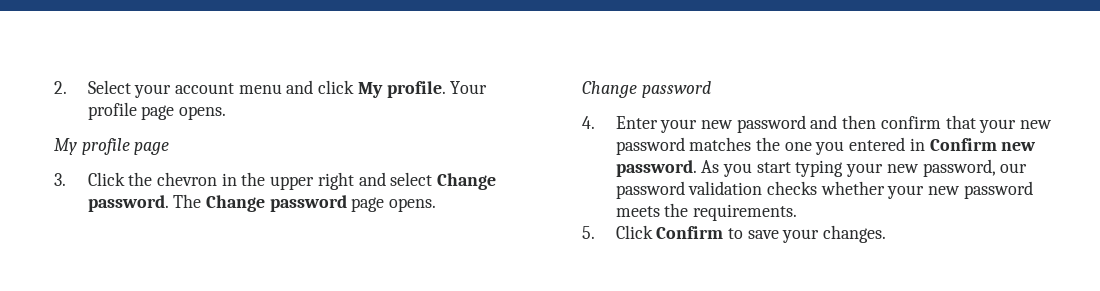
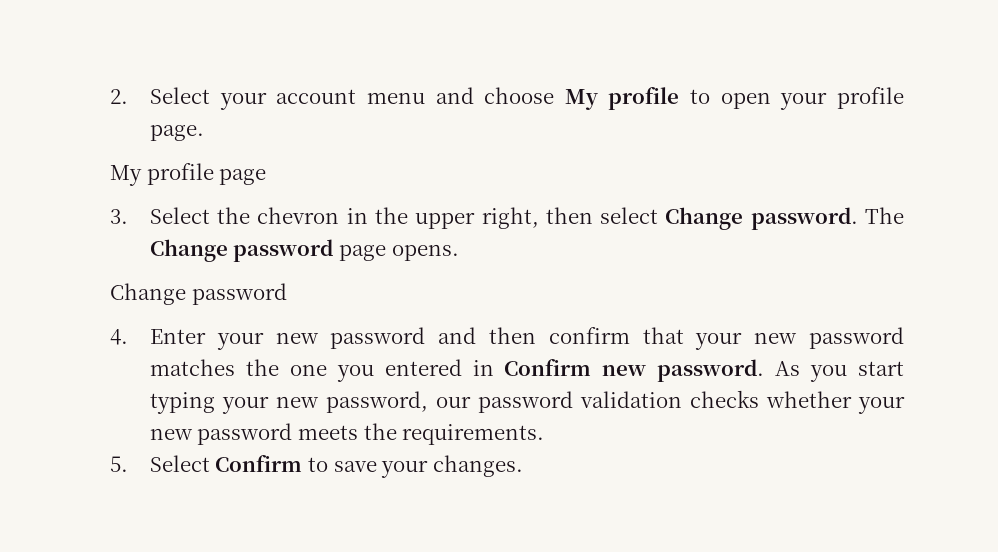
[318,80,488,98] [87,102,227,120] click My profile. Your profile page opens. -> [484,87,904,110] [149,125,204,141] choose My profile to open your profile page.
[87,172,125,186] Click -> [149,207,210,224] Select
[317,172,386,190] right and -> [481,207,593,229] right, then
[615,225,653,239] Click -> [149,455,210,472] Select

